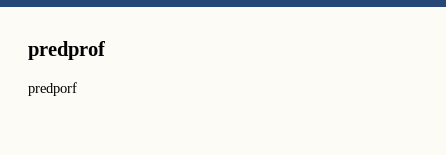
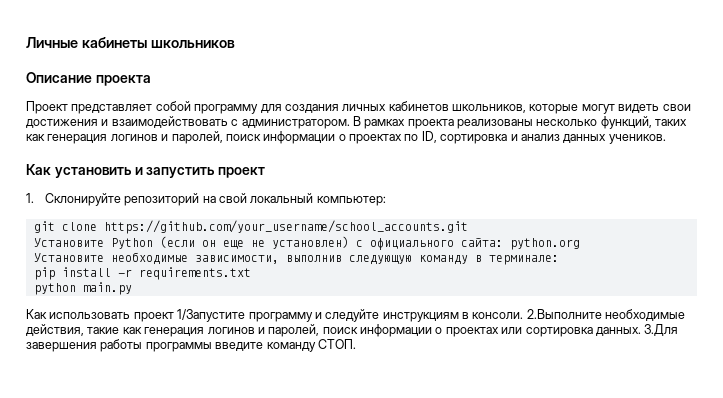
[28,41,106,60] [28,82,77,96] predprof // predporf -> [26,37,235,48] [26,72,151,86] [26,101,691,114] [26,116,688,129] [26,131,666,144] [26,164,266,178] [26,193,386,206] [33,220,468,234] [33,236,580,250] [33,252,559,265] [33,267,251,280] [33,282,132,295] [26,309,686,322] [26,324,679,337] [26,339,356,352] Личные кабинеты школьников // Описание проекта // Проект представляет собой программу для создания личных кабинетов школьников, которые могут видеть свои достижения и взаимодействовать с администратором. В рамках проекта реализованы несколько функций, таких как генерация логинов и паролей, поиск информации о проектах по ID, сортировка и анализ данных учеников. // Как установить и запустить проект // 1. Склонируйте репозиторий на свой локальный компьютер: // git clone https://github.com/your_username/school_accounts.git // Установите Python (если он еще не установлен) с официального сайта: python.org // Установите необходимые зависимости, выполнив следующую команду в терминале: // pip install -r requirements.txt // python main.py // Как использовать проект 1/Запустите программу и следуйте инструкциям в консоли. 2.Выполните необходимые действия, такие как генерация логинов и паролей, поиск информации о проектах или сортировка данных. 3.Для завершения работы программы введите команду СТОП.

